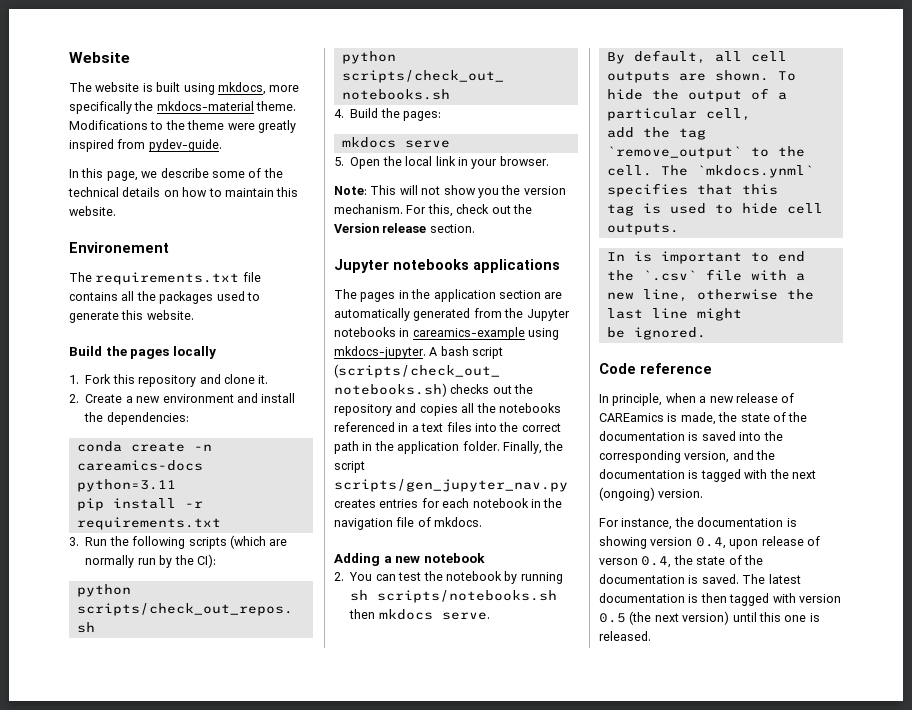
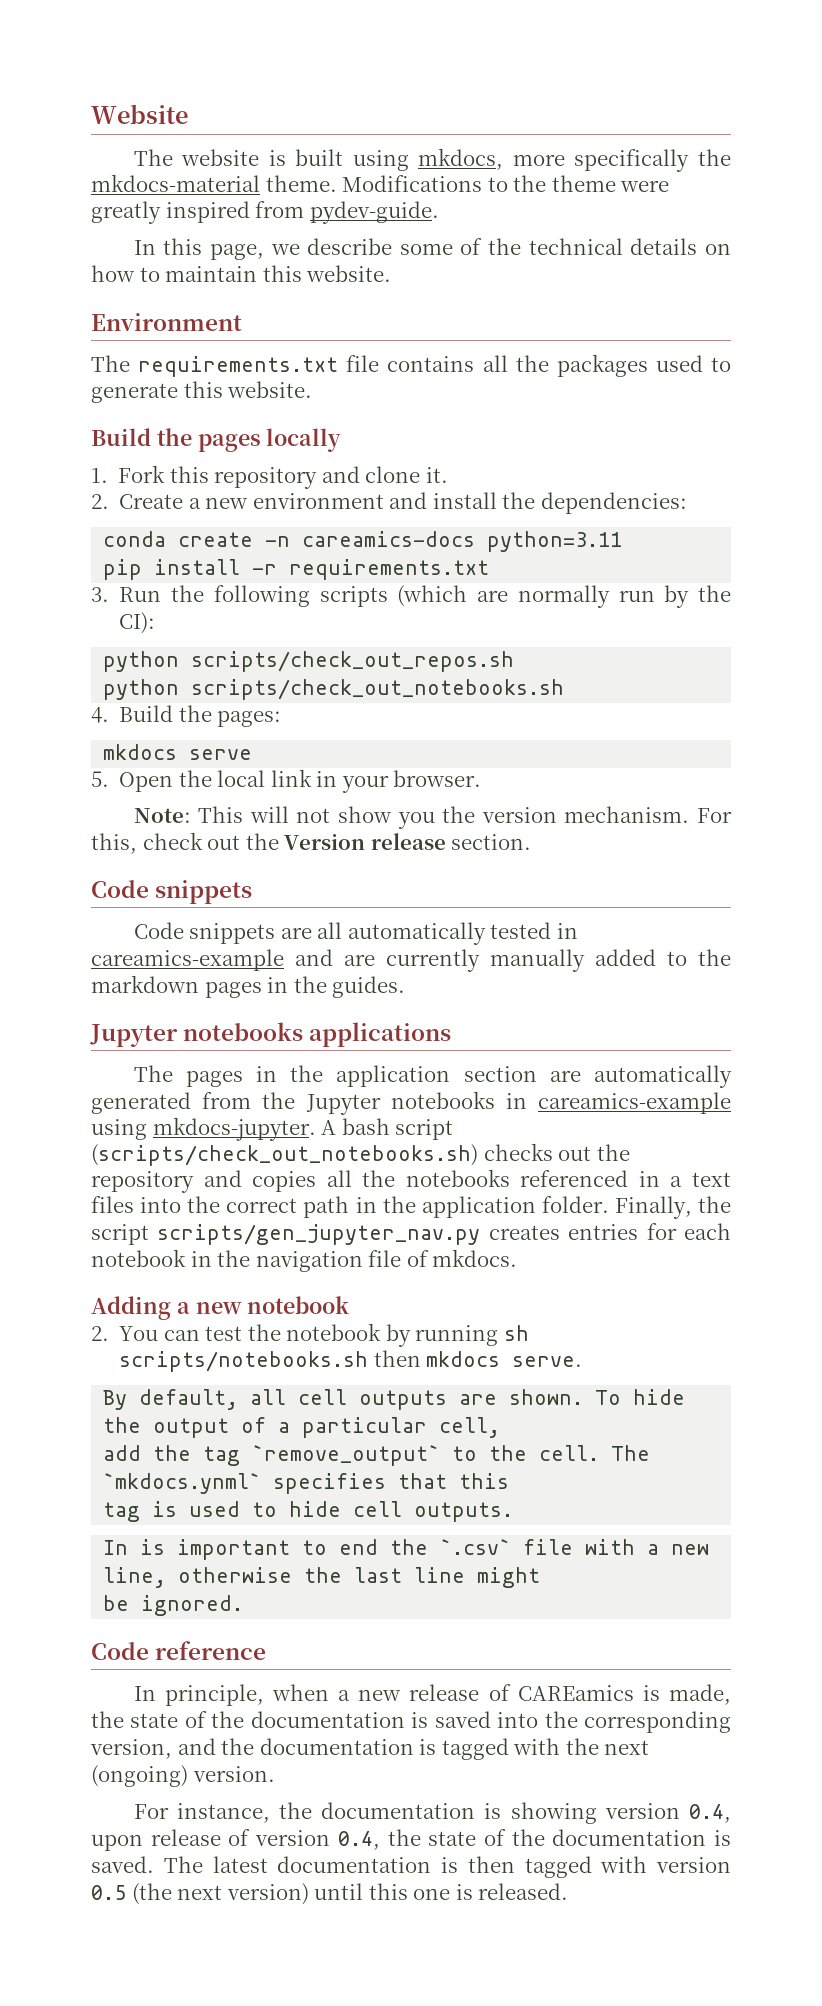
[69,242,169,253] Environement -> [91,313,242,331] Environment
(475, 228) none -> [91,880,253,904] [133,922,578,945] [91,949,731,972] [91,975,406,998] // Code snippets // Code snippets are all automatically tested in careamics-example and are currently manually added to the markdown pages in the guides.
[599,558,638,565] verson -> [255,1830,331,1846] version

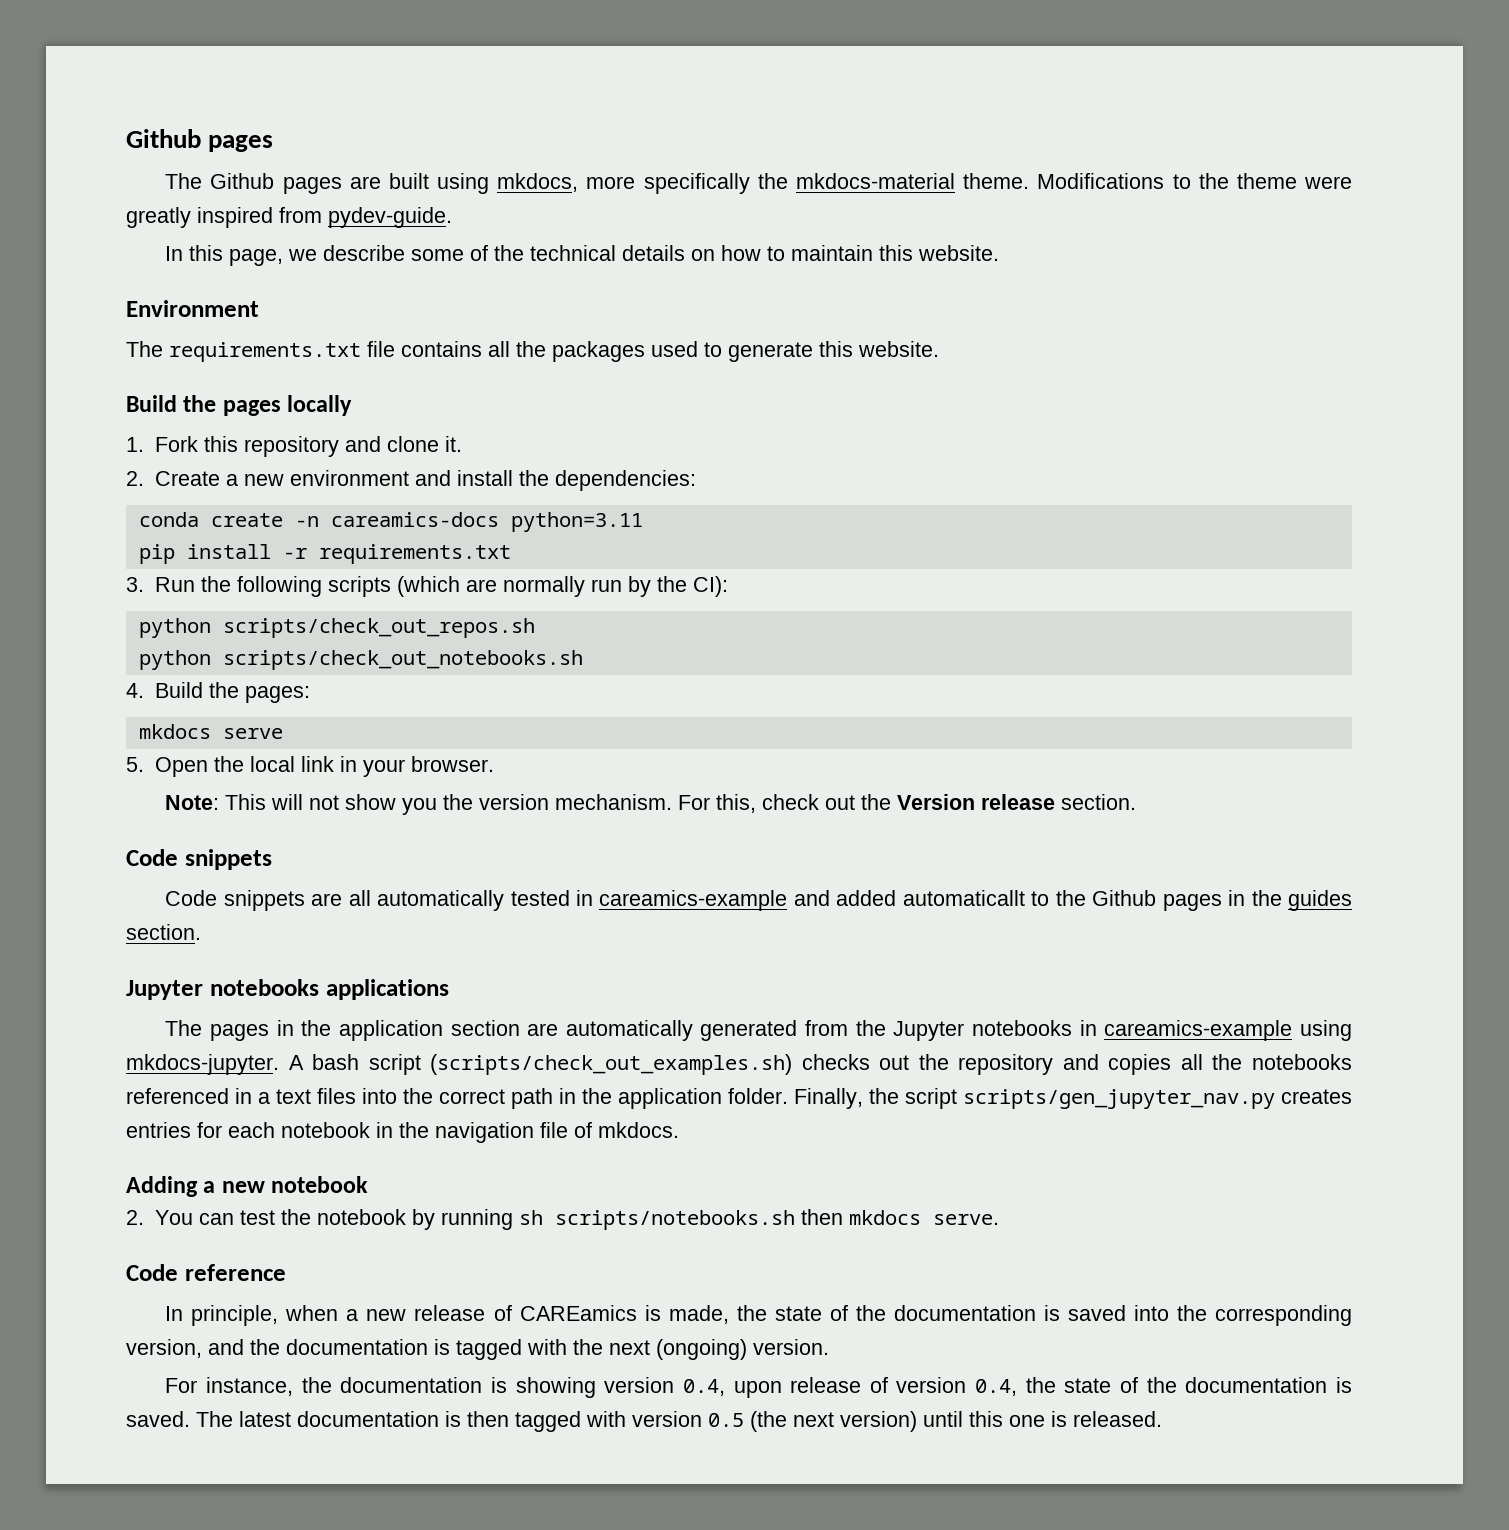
[91,104,188,124] [133,149,286,166] Website // The website is -> [126,129,274,152] [165,173,381,194] Github pages // The Github pages are
[344,949,731,972] [91,975,406,998] are currently manually added to the markdown pages in the guides. -> [836,890,1353,911] [126,924,201,940] added automaticallt to the Github pages in the guides section.
[91,1144,478,1166] (scripts/check_out_notebooks.sh) -> [430,1054,793,1075] (scripts/check_out_examples.sh)
[103,1389,686,1410] [103,1417,501,1438] [103,1445,651,1466] [103,1473,510,1494] [103,1501,514,1522] [103,1539,710,1560] [103,1567,541,1588] [103,1595,244,1616] // By default, all cell outputs are shown. To hide the output of a particular cell, // add the tag `remove_output` to the cell. The `mkdocs.ynml` specifies that this // tag is used to hide cell outputs. // In is important to end the `.csv` file with a new line, otherwise the last line might // be ignored. -> (999, 1219) none

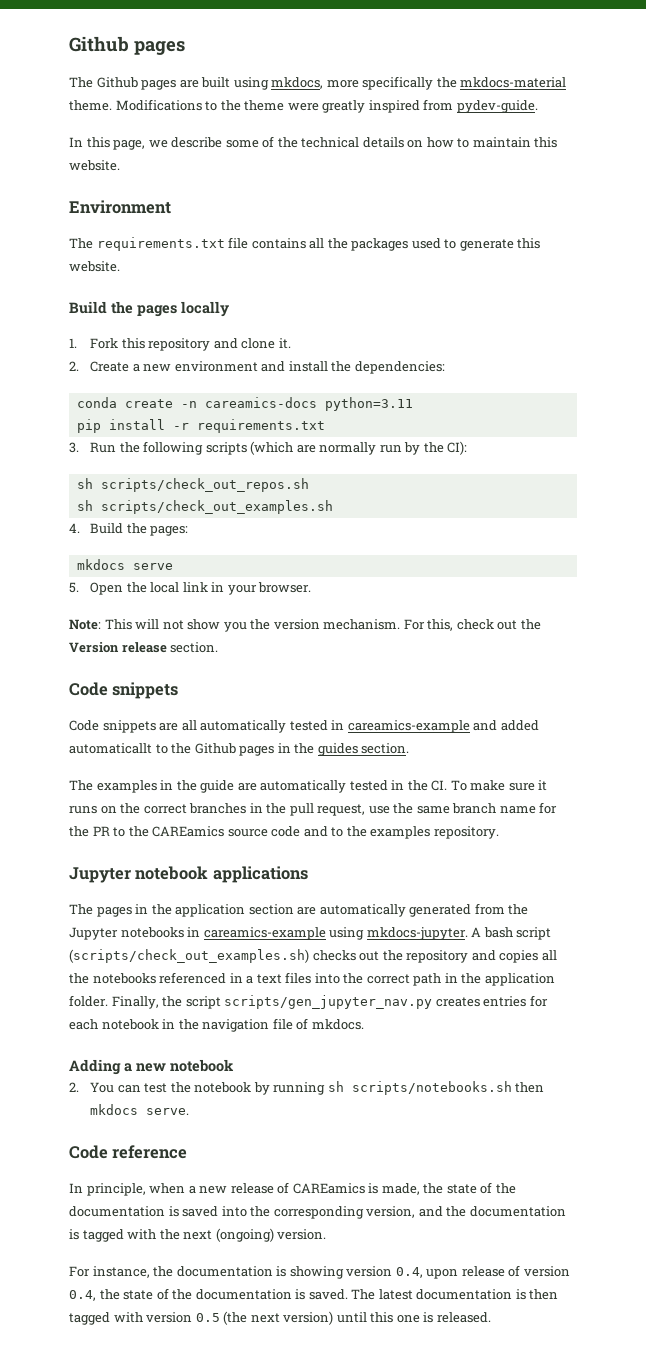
[138,618,211,638] python -> [76,478,93,489] sh
[138,650,583,670] python scripts/check_out_notebooks.sh -> [76,500,333,514] sh scripts/check_out_examples.sh
[126,979,319,1000] // Jupyter notebooks -> [69,780,548,793] [69,802,558,816] [69,826,499,839] [69,866,209,883] // The examples in the guide are automatically tested in the CI. To make sure it runs on the correct branches in the pull request, use the same branch name for the PR to the CAREamics source code and to the examples repository. // Jupyter notebook

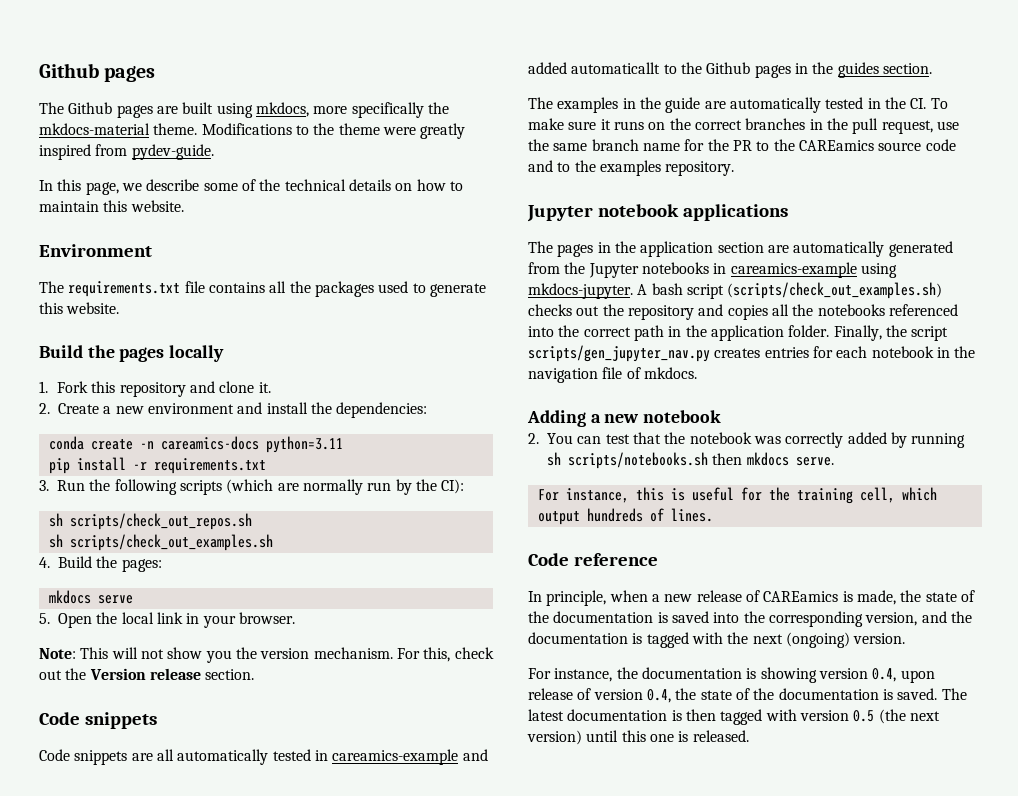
[229,972,312,984] in a text files -> (958, 310) none
(168, 1088) none -> [632,432,661,444] that
(252, 1087) none -> [753,432,887,448] was correctly added
(190, 1111) none -> [537,487,937,504] [537,508,713,525] // For instance, this is useful for the training cell, which output hundreds of lines.

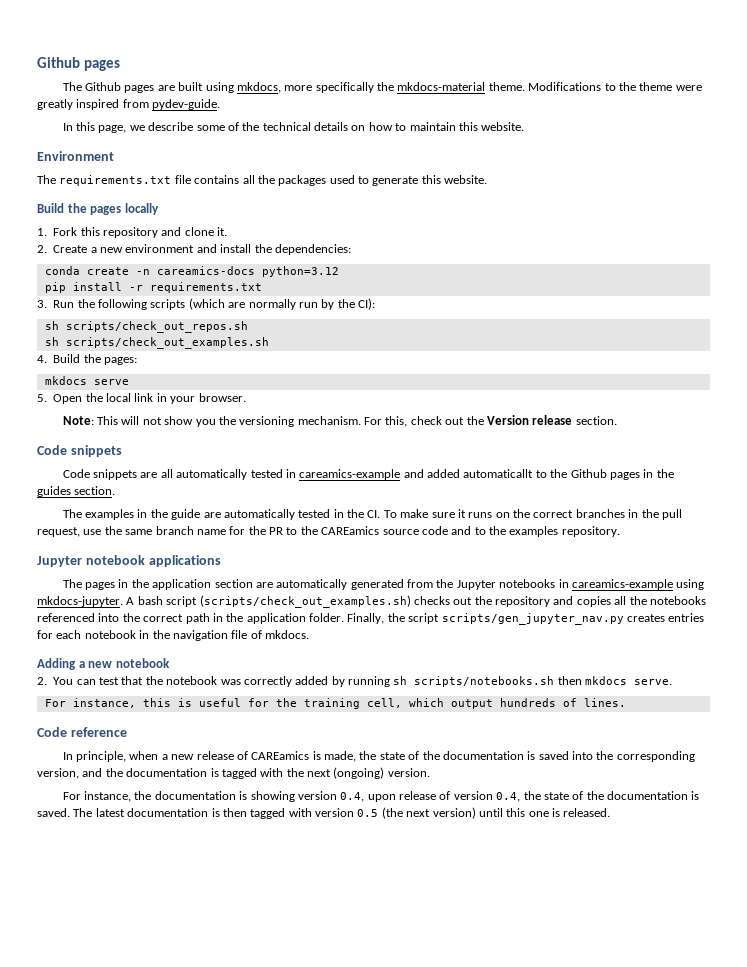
[265,436,343,453] python=3.11 -> [261,266,339,277] python=3.12
[260,648,310,659] version -> [239,416,295,427] versioning

